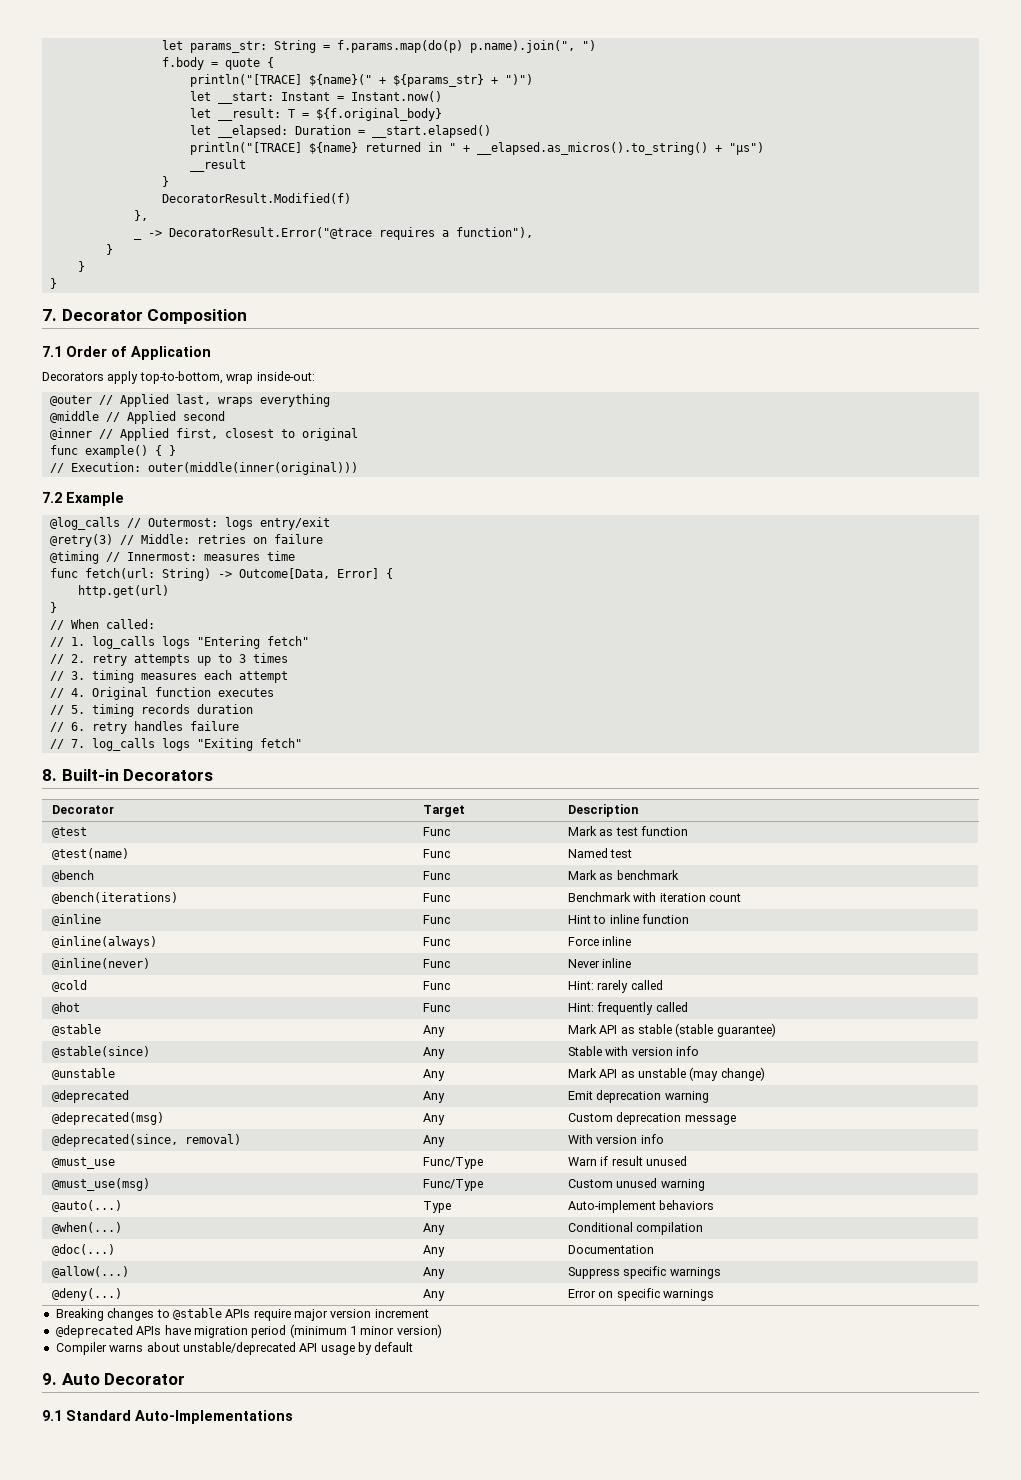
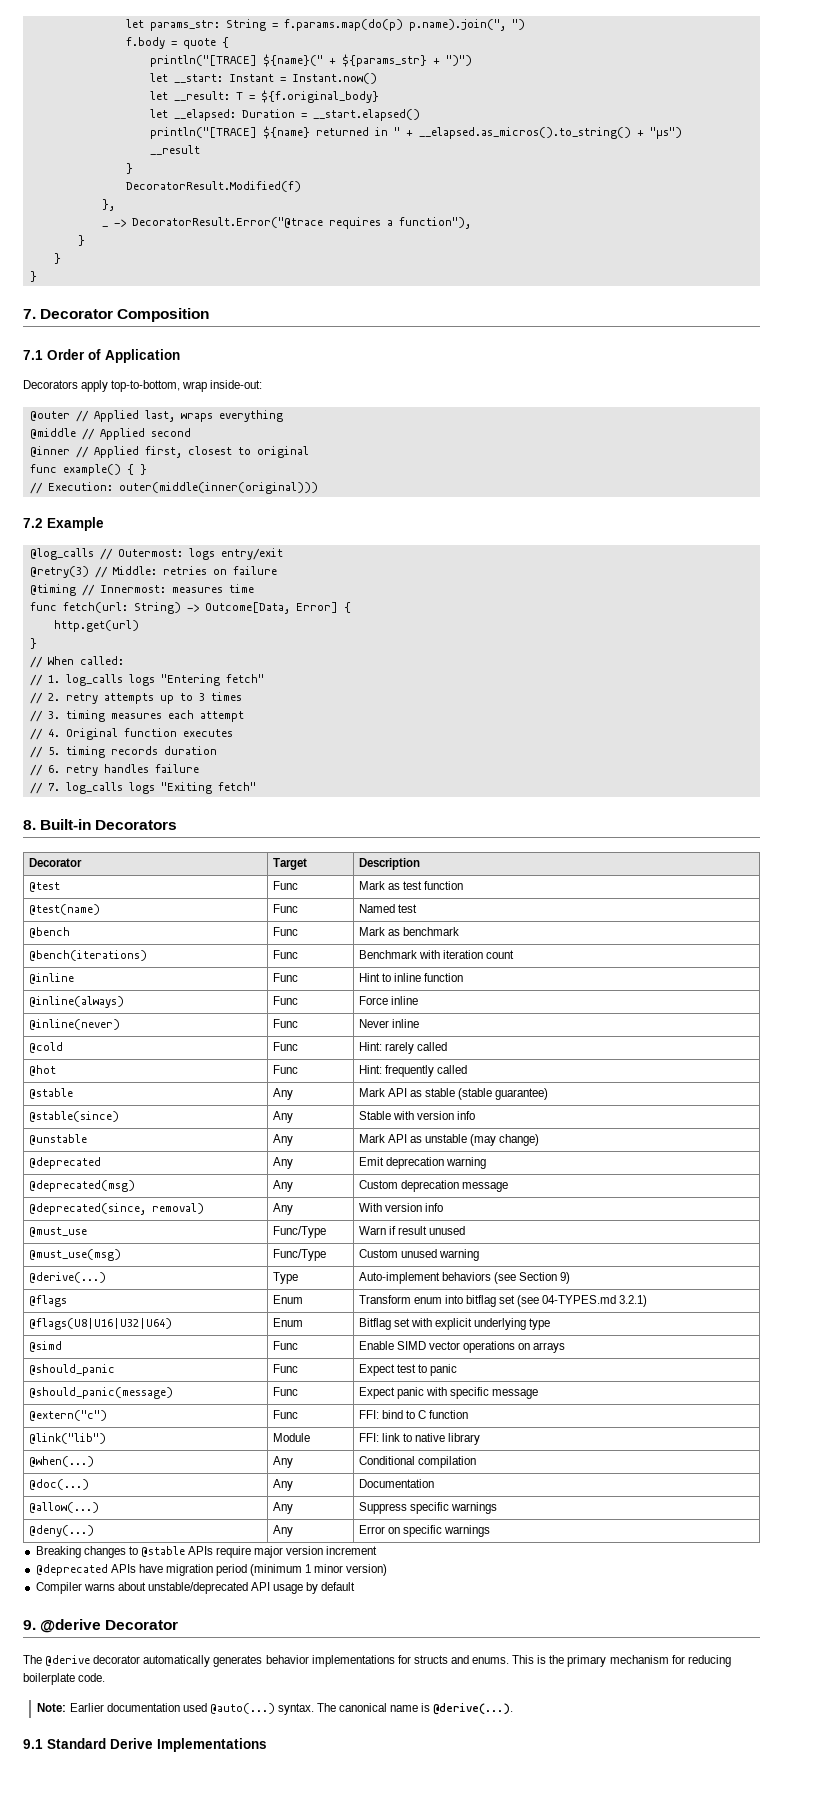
[51,1200,122,1212] @auto(...) -> [28,1272,106,1283] @derive(...)
(715, 1205) none -> [493,1272,570,1284] [28,1295,67,1307] [272,1295,303,1304] [358,1295,648,1307] [28,1318,172,1330] [272,1318,303,1327] [358,1318,551,1330] [28,1341,62,1352] [272,1341,298,1350] [358,1341,566,1353] [28,1364,115,1376] [272,1364,298,1373] [358,1364,457,1376] [28,1387,173,1399] [272,1387,298,1396] [358,1387,538,1399] [28,1410,107,1421] [272,1410,298,1419] [358,1410,468,1419] [28,1433,106,1444] [272,1433,310,1442] [358,1433,480,1445] (see Section 9) // @flags | Enum | Transform enum into bitflag set (see 04-TYPES.md 3.2.1) // @flags(U8|U16|U32|U64) | Enum | Bitflag set with explicit underlying type // @simd | Func | Enable SIMD vector operations on arrays // @should_panic | Func | Expect test to panic // @should_panic(message) | Func | Expect panic with specific message // @extern("c") | Func | FFI: bind to C function // @link("lib") | Module | FFI: link to native library
[61,1373,186,1385] Auto Decorator -> [40,1619,179,1633] [23,1655,731,1667] [23,1673,106,1685] [37,1703,514,1715] @derive Decorator // The @derive decorator automatically generates behavior implementations for structs and enums. This is the primary mechanism for reducing boilerplate code. // Note: Earlier documentation used @auto(...) syntax. The canonical name is @derive(...).
[135,1410,293,1424] Auto-Implementations -> [110,1738,267,1752] Derive Implementations

